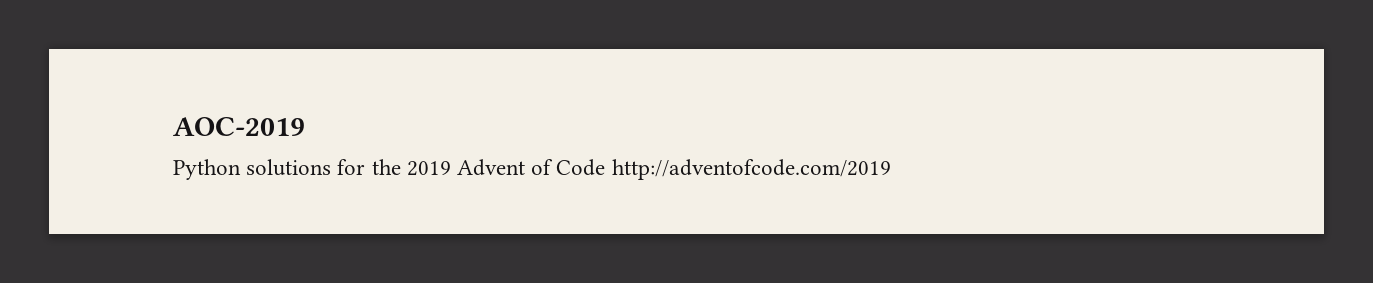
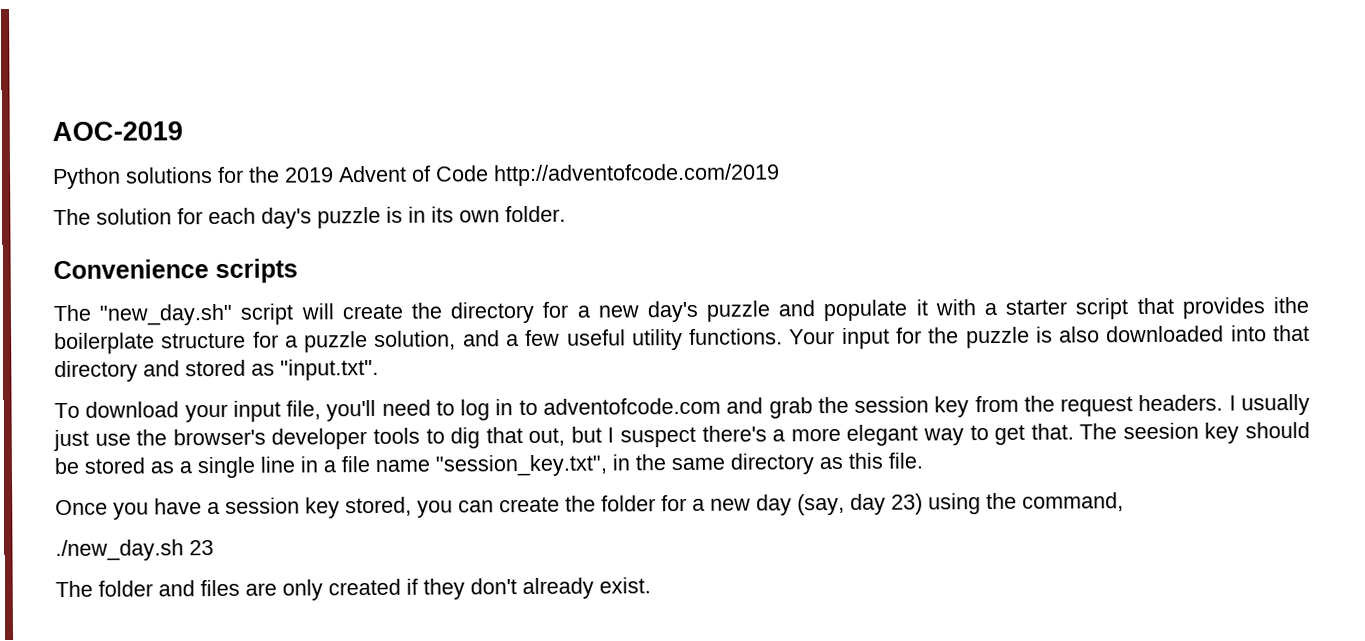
(891, 169) none -> [53,205,566,229] [53,258,298,284] [53,296,1309,326] [54,324,1311,355] [54,358,379,383] [54,393,1310,423] [53,421,1310,452] [54,452,923,479] [55,492,1124,520] [55,539,214,562] [55,577,651,601] // The solution for each day's puzzle is in its own folder. // Convenience scripts // The "new_day.sh" script will create the directory for a new day's puzzle and populate it with a starter script that provides ithe boilerplate structure for a puzzle solution, and a few useful utility functions. Your input for the puzzle is also downloaded into that directory and stored as "input.txt". // To download your input file, you'll need to log in to adventofcode.com and grab the session key from the request headers. I usually just use the browser's developer tools to dig that out, but I suspect there's a more elegant way to get that. The seesion key should be stored as a single line in a file name "session_key.txt", in the same directory as this file. // Once you have a session key stored, you can create the folder for a new day (say, day 23) using the command, // ./new_day.sh 23 // The folder and files are only created if they don't already exist.

